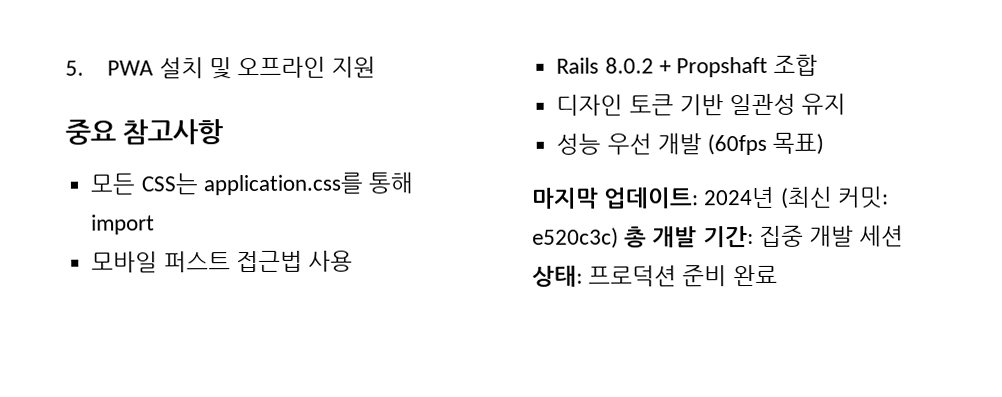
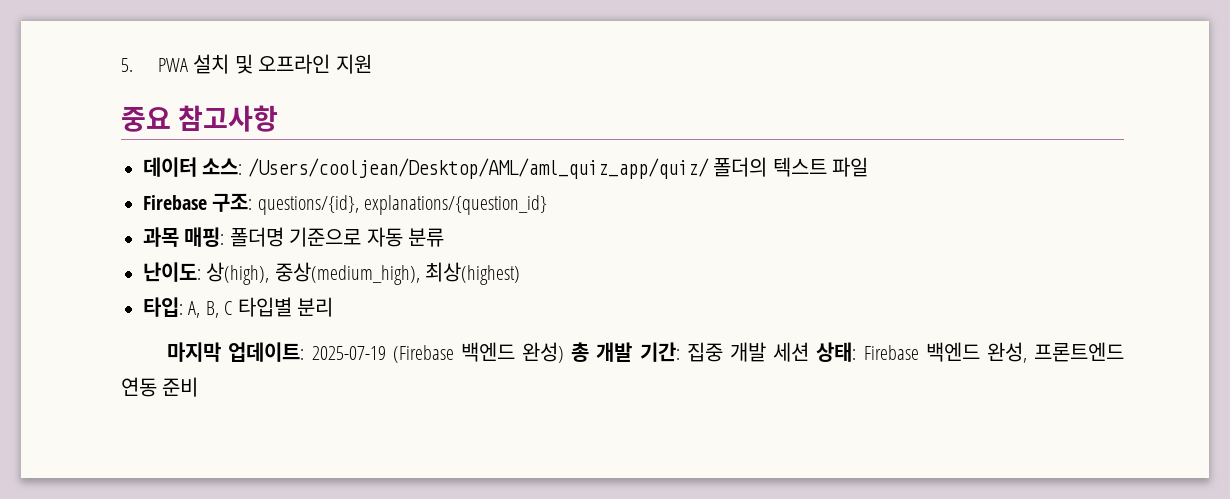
[90,172,413,196] [91,214,156,235] [91,250,353,273] [556,54,819,78] [556,93,847,116] [556,132,825,156] [531,186,889,209] [532,227,619,249] 모든 CSS는 application.css를 통해 import // 모바일 퍼스트 접근법 사용 // Rails 8.0.2 + Propshaft 조합 // 디자인 토큰 기반 일관성 유지 // 성능 우선 개발 (60fps 목표) // 마지막 업데이트: 2024년 (최신 커밋: e520c3c) -> [143,157,868,179] [143,193,548,215] [143,227,444,247] [143,262,521,285] [143,297,333,318] [167,342,565,363] 데이터 소스: /Users/cooljean/Desktop/AML/aml_quiz_app/quiz/ 폴더의 텍스트 파일 // Firebase 구조: questions/{id}, explanations/{question_id} // 과목 매핑: 폴더명 기준으로 자동 분류 // 난이도: 상(high), 중상(medium_high), 최상(highest) // 타입: A, B, C 타입별 분리 // 마지막 업데이트: 2025-07-19 (Firebase 백엔드 완성)
[588,264,778,287] 프로덕션 준비 완료 -> [863,342,1124,363] [121,377,199,397] Firebase 백엔드 완성, 프론트엔드 연동 준비

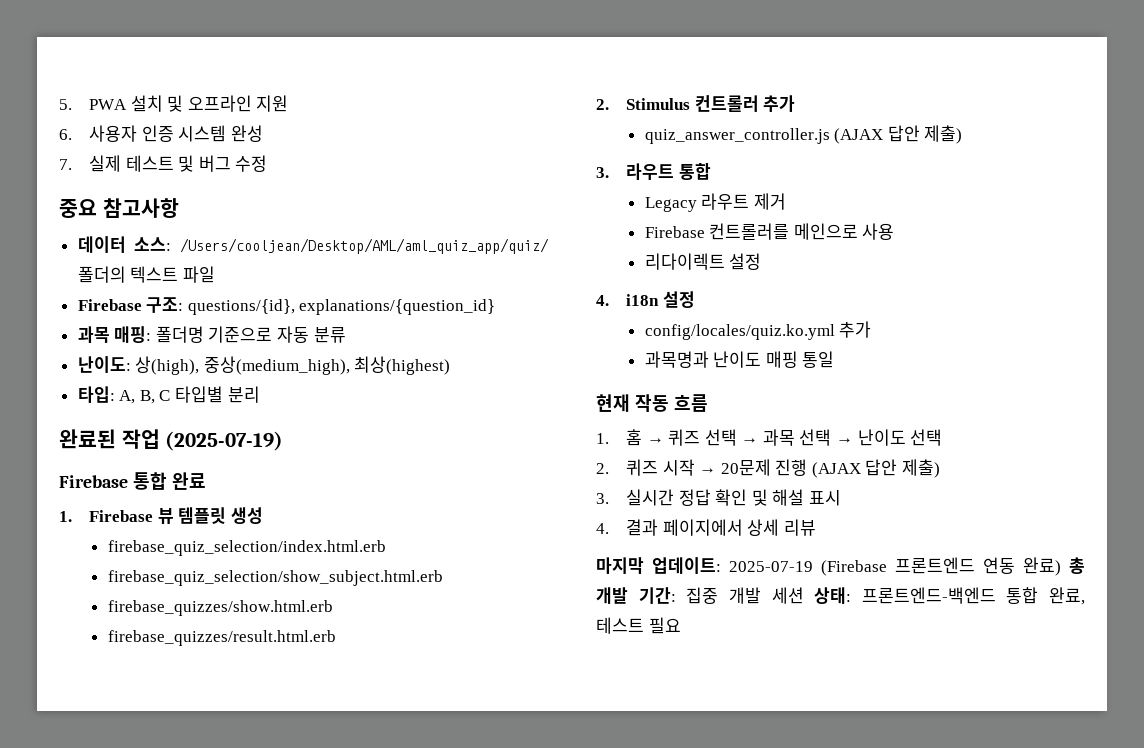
(372, 64) none -> [59,125,263,142] [59,155,268,172] // 6. 사용자 인증 시스템 완성 // 7. 실제 테스트 및 버그 수정
(333, 307) none -> [59,429,284,451] [59,472,206,490] [59,507,263,524] [107,540,386,556] [107,570,443,586] [107,600,333,616] [107,630,336,646] [596,95,796,112] [644,125,963,144] [596,163,711,180] [644,193,786,212] [644,223,895,240] [644,253,762,270] [596,291,695,308] [644,321,872,340] [644,351,835,368] [596,394,708,412] [596,429,943,446] [596,459,941,478] [596,489,841,506] [596,519,816,536] // 완료된 작업 (2025-07-19) // Firebase 통합 완료 // 1. Firebase 뷰 템플릿 생성 // firebase_quiz_selection/index.html.erb // firebase_quiz_selection/show_subject.html.erb // firebase_quizzes/show.html.erb // firebase_quizzes/result.html.erb // 2. Stimulus 컨트롤러 추가 // quiz_answer_controller.js (AJAX 답안 제출) // 3. 라우트 통합 // Legacy 라우트 제거 // Firebase 컨트롤러를 메인으로 사용 // 리다이렉트 설정 // 4. i18n 설정 // config/locales/quiz.ko.yml 추가 // 과목명과 난이도 매핑 통일 // 현재 작동 흐름 // 1. 홈 → 퀴즈 선택 → 과목 선택 → 난이도 선택 // 2. 퀴즈 시작 → 20문제 진행 (AJAX 답안 제출) // 3. 실시간 정답 확인 및 해설 표시 // 4. 결과 페이지에서 상세 리뷰
[460,342,565,363] 백엔드 완성) -> [895,557,1061,576] 프론트엔드 연동 완료)
[863,342,1124,363] [121,377,199,397] Firebase 백엔드 완성, 프론트엔드 연동 준비 -> [861,587,1085,605] [596,617,681,634] 프론트엔드-백엔드 통합 완료, 테스트 필요

